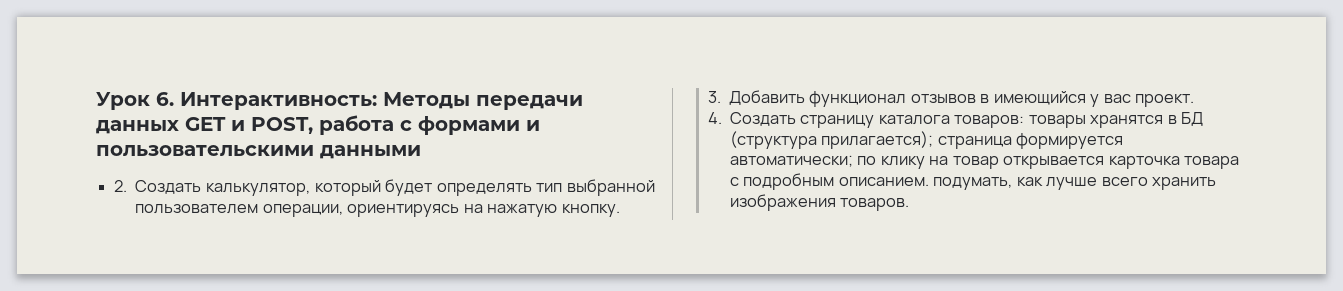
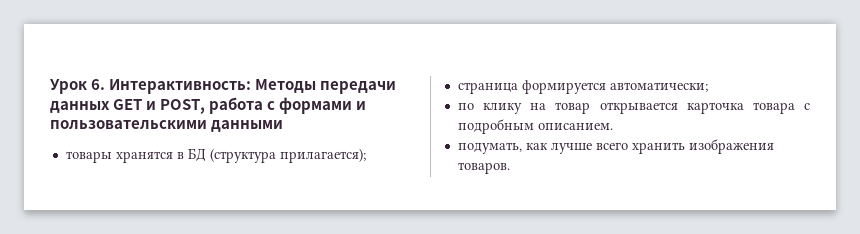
[114,179,656,196] [135,204,620,217] [707,90,1195,107] [707,112,1025,128] 2. Создать калькулятор, который будет определять тип выбранной пользователем операции, ориентируясь на нажатую кнопку. // 3. Добавить функционал отзывов в имеющийся у вас проект. // 4. Создать страницу каталога товаров: -> (284, 126) none
(934, 140) none -> (366, 155) //
(853, 161) none -> (708, 87) //
(929, 181) none -> (613, 126) //

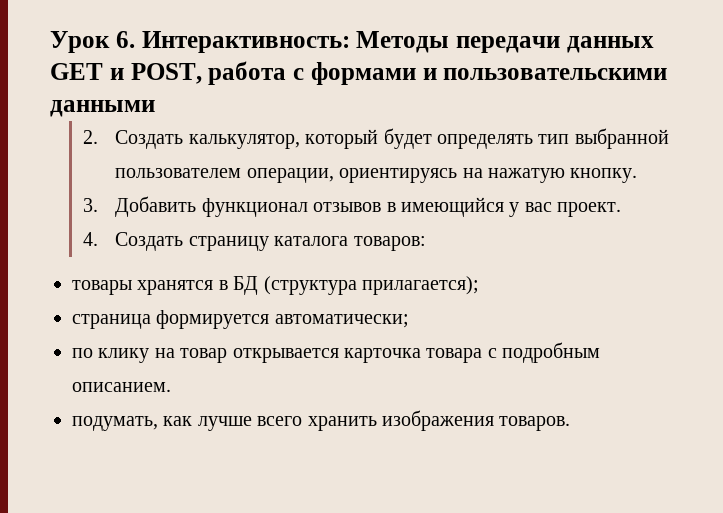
(284, 126) none -> [82,128,669,149] [115,168,638,183] [82,196,622,217] [82,232,426,251] // 2. Создать калькулятор, который будет определять тип выбранной пользователем операции, ориентируясь на нажатую кнопку. // 3. Добавить функционал отзывов в имеющийся у вас проект. // 4. Создать страницу каталога товаров:

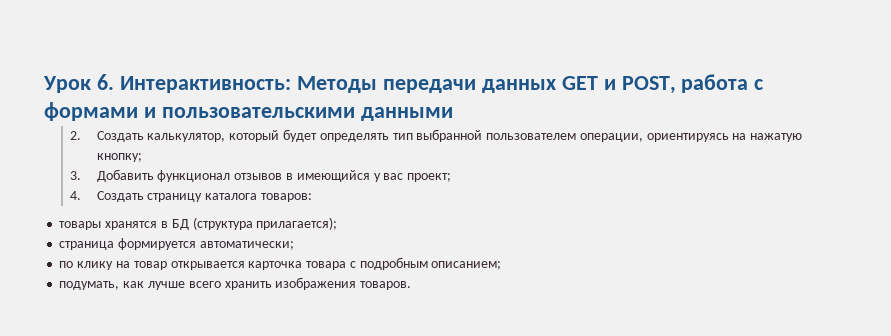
[570,168,638,183] кнопку. -> [96,153,142,162] кнопку;
[557,202,622,217] проект. -> [407,173,452,182] проект;
[72,382,171,392] описанием. -> [431,261,502,270] описанием;

